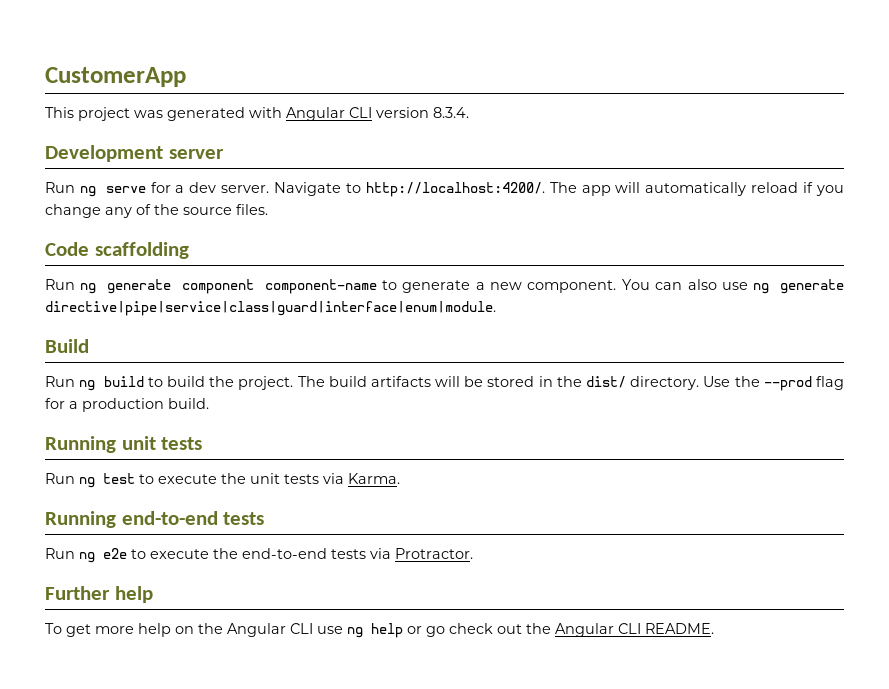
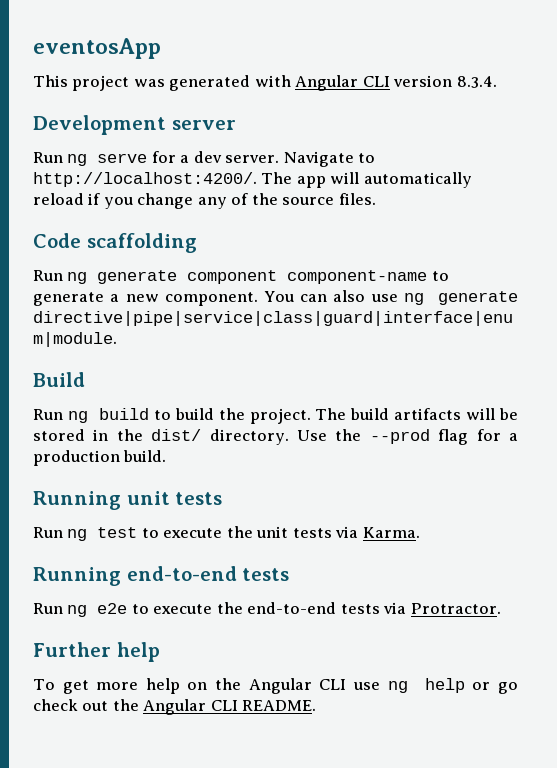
[45,67,186,87] CustomerApp -> [33,38,161,59] eventosApp

